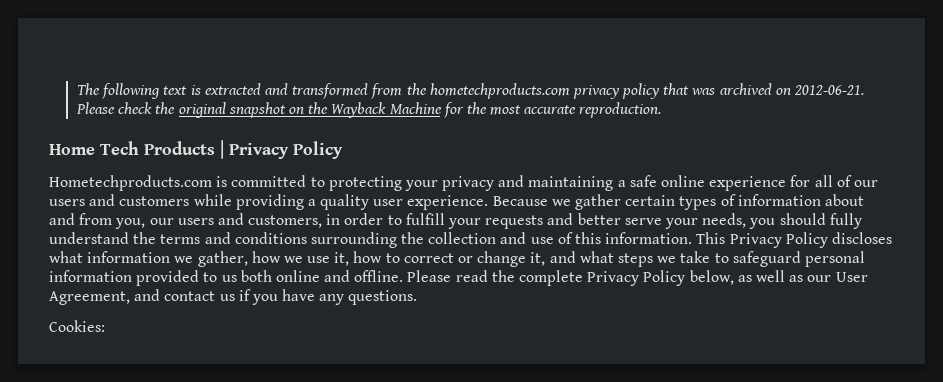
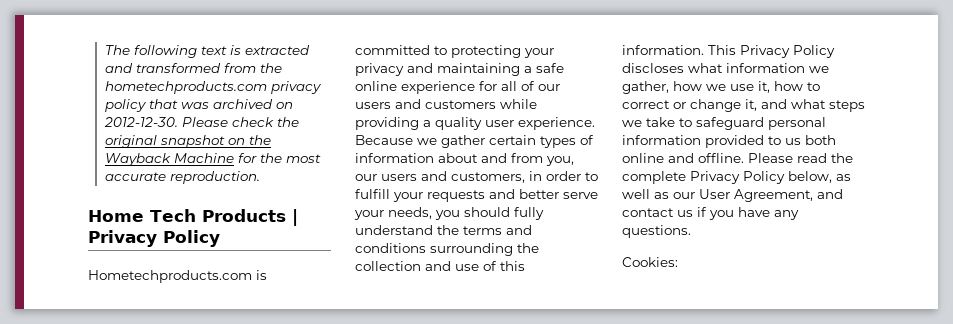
[793,85,864,95] 2012-06-21. -> [103,117,178,127] 2012-12-30.

